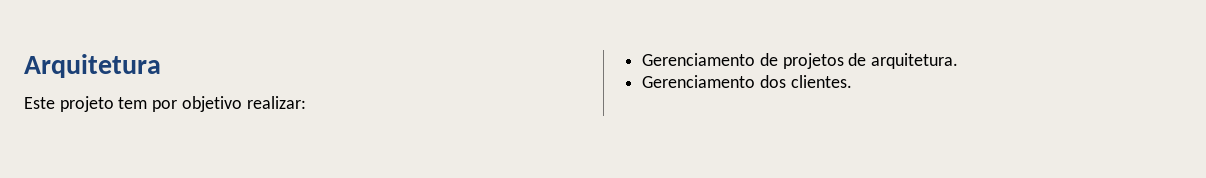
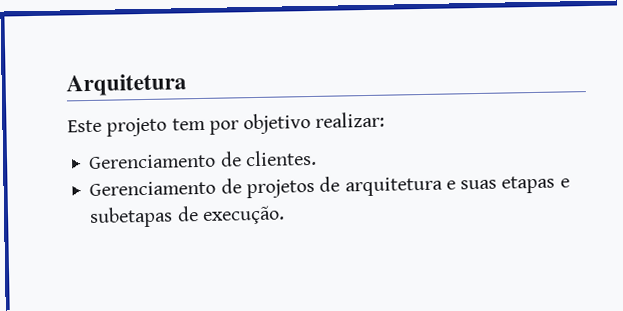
(306, 102) none -> [88,149,317,169] // Gerenciamento de clientes.
[871,53,959,69] [642,75,852,88] arquitetura. // Gerenciamento dos clientes. -> [344,175,570,197] [89,205,285,228] arquitetura e suas etapas e subetapas de execução.

